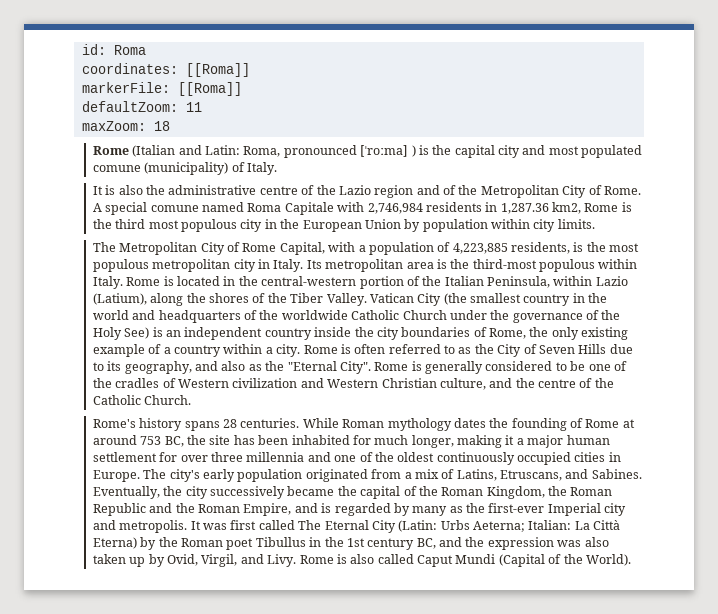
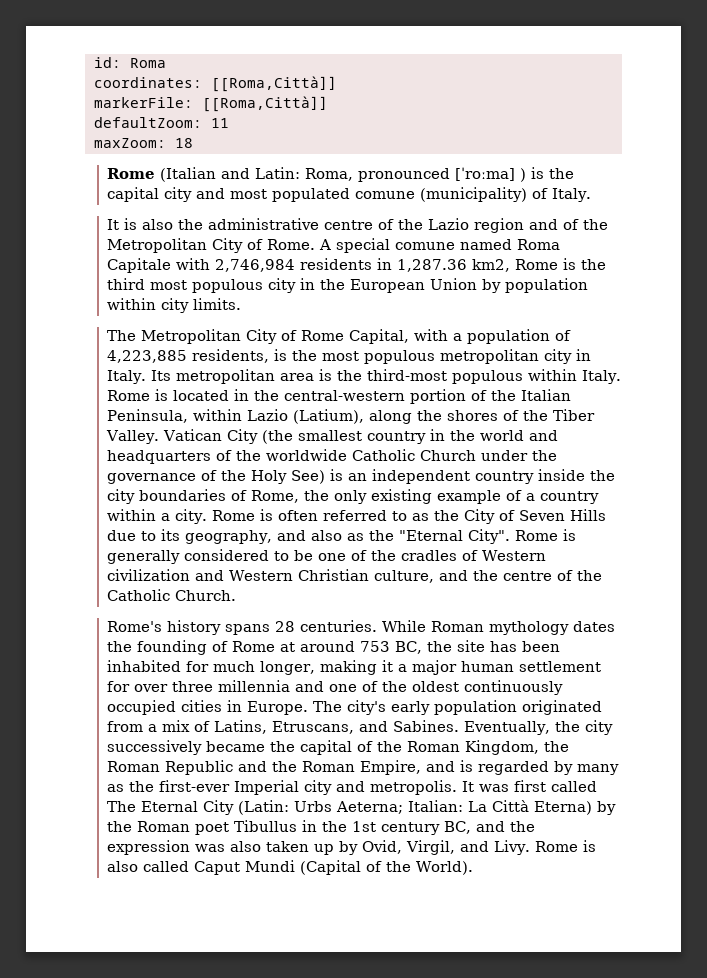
[185,63,250,77] [[Roma]] -> [210,76,337,92] [[Roma,Città]]
[177,82,242,96] [[Roma]] -> [201,96,328,112] [[Roma,Città]]

